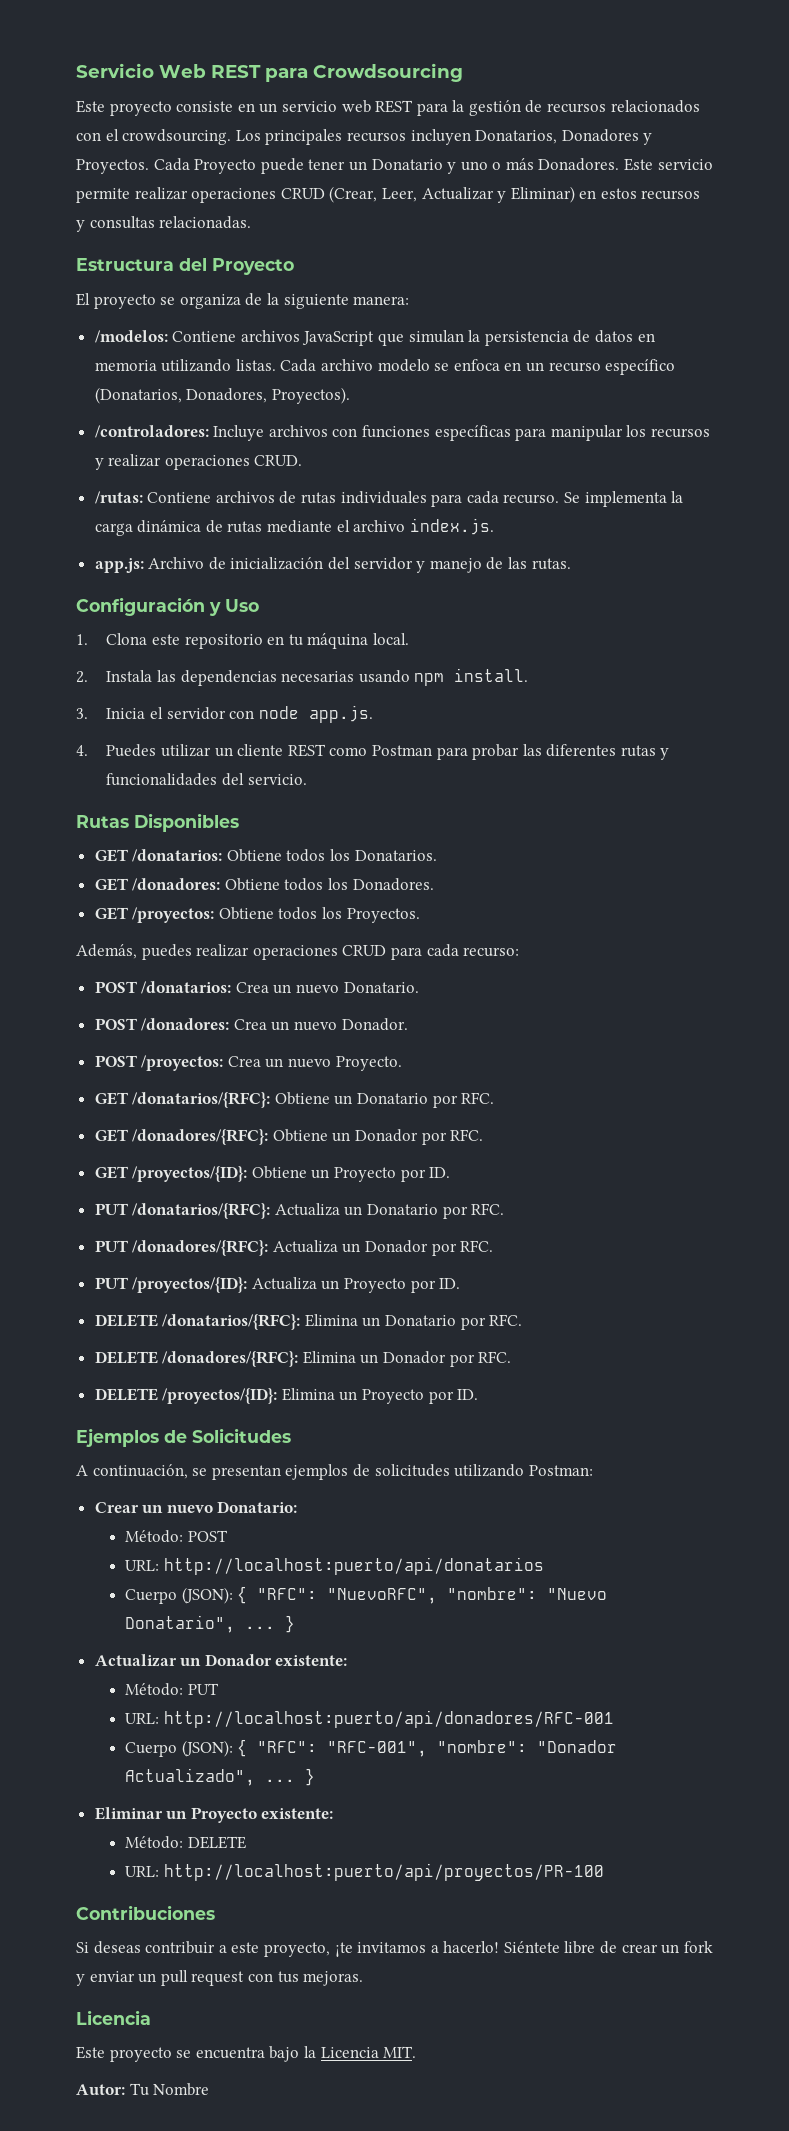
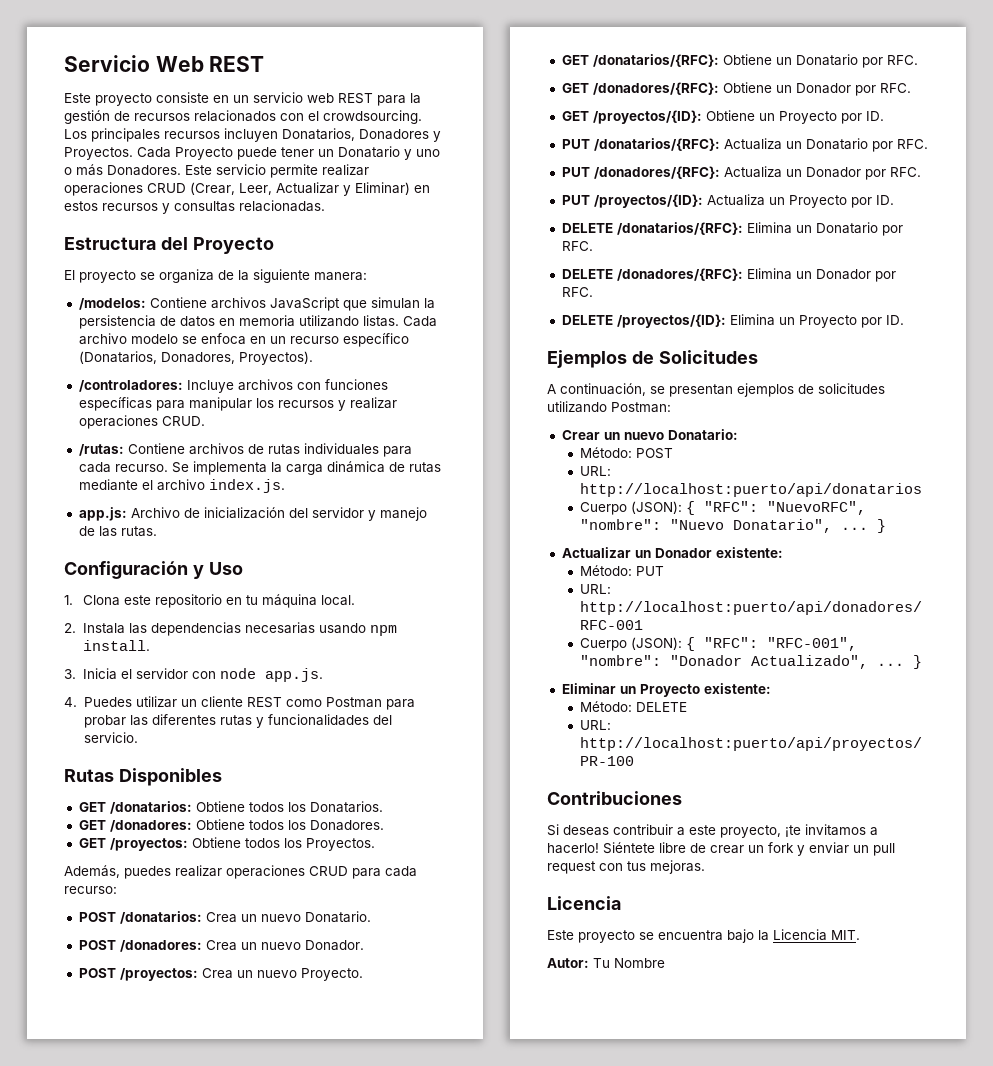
[265,63,463,82] para Crowdsourcing -> (265, 64) none

